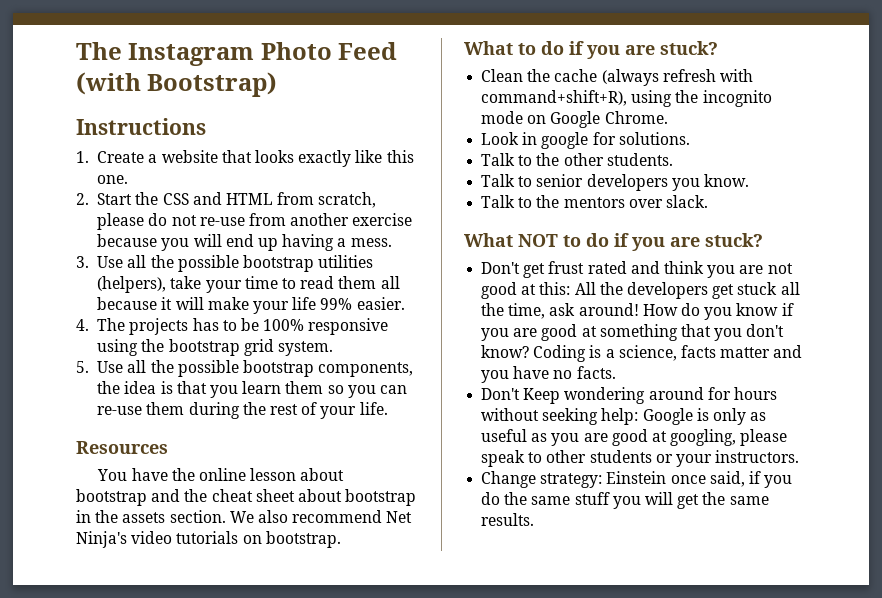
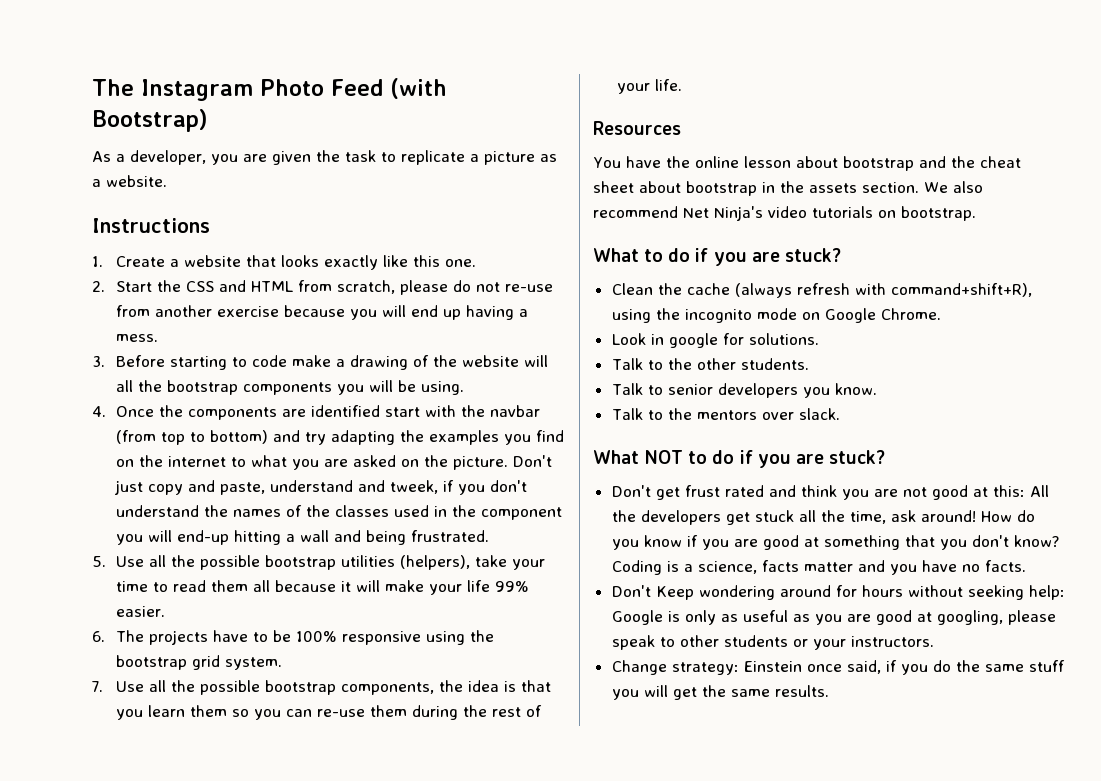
(278, 84) none -> [92,150,557,165] [92,175,167,187] // As a developer, you are given the task to replicate a picture as a website.
(89, 262) none -> [116,355,549,370] [116,380,465,395] [92,405,541,420] [116,430,565,445] [116,455,553,470] [114,480,528,495] [116,505,563,520] [116,530,490,545] [92,556,106,567] Before starting to code make a drawing of the website will all the bootstrap components you will be using. // 4. Once the components are identified start with the navbar (from top to bottom) and try adapting the examples you find on the internet to what you are asked on the picture. Don't just copy and paste, understand and tweek, if you don't understand the names of the classes used in the component you will end-up hitting a wall and being frustrated. // 5.
[76,319,89,331] 4. -> [92,631,105,642] 6.
[192,318,219,331] has -> [213,630,249,642] have
[76,361,89,373] 5. -> [92,681,103,692] 7.

